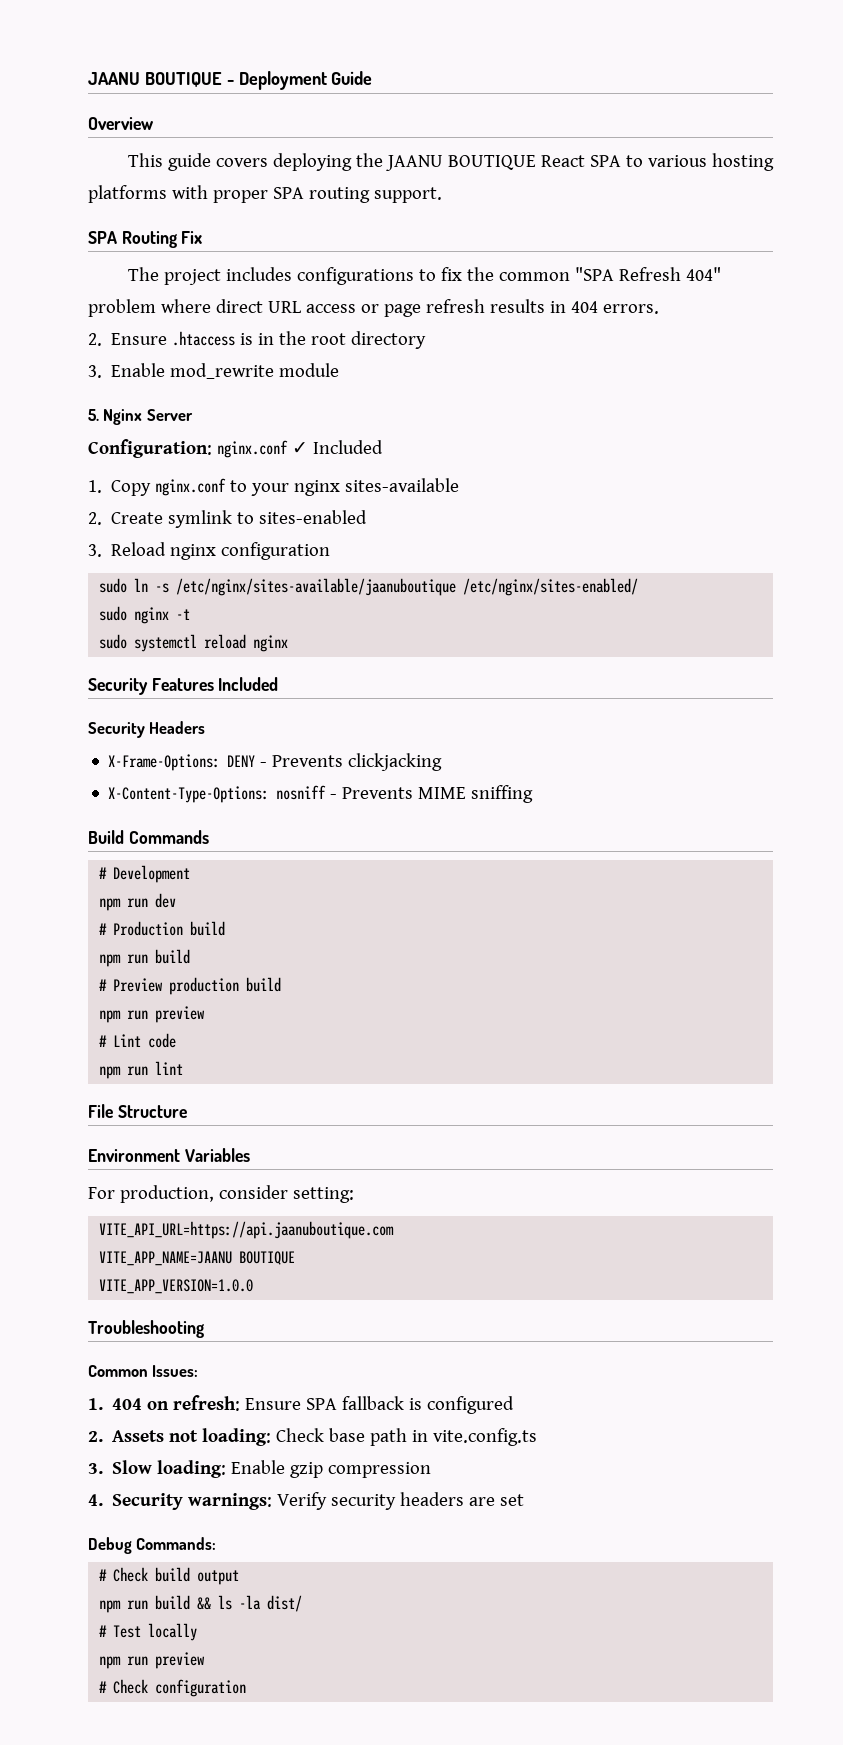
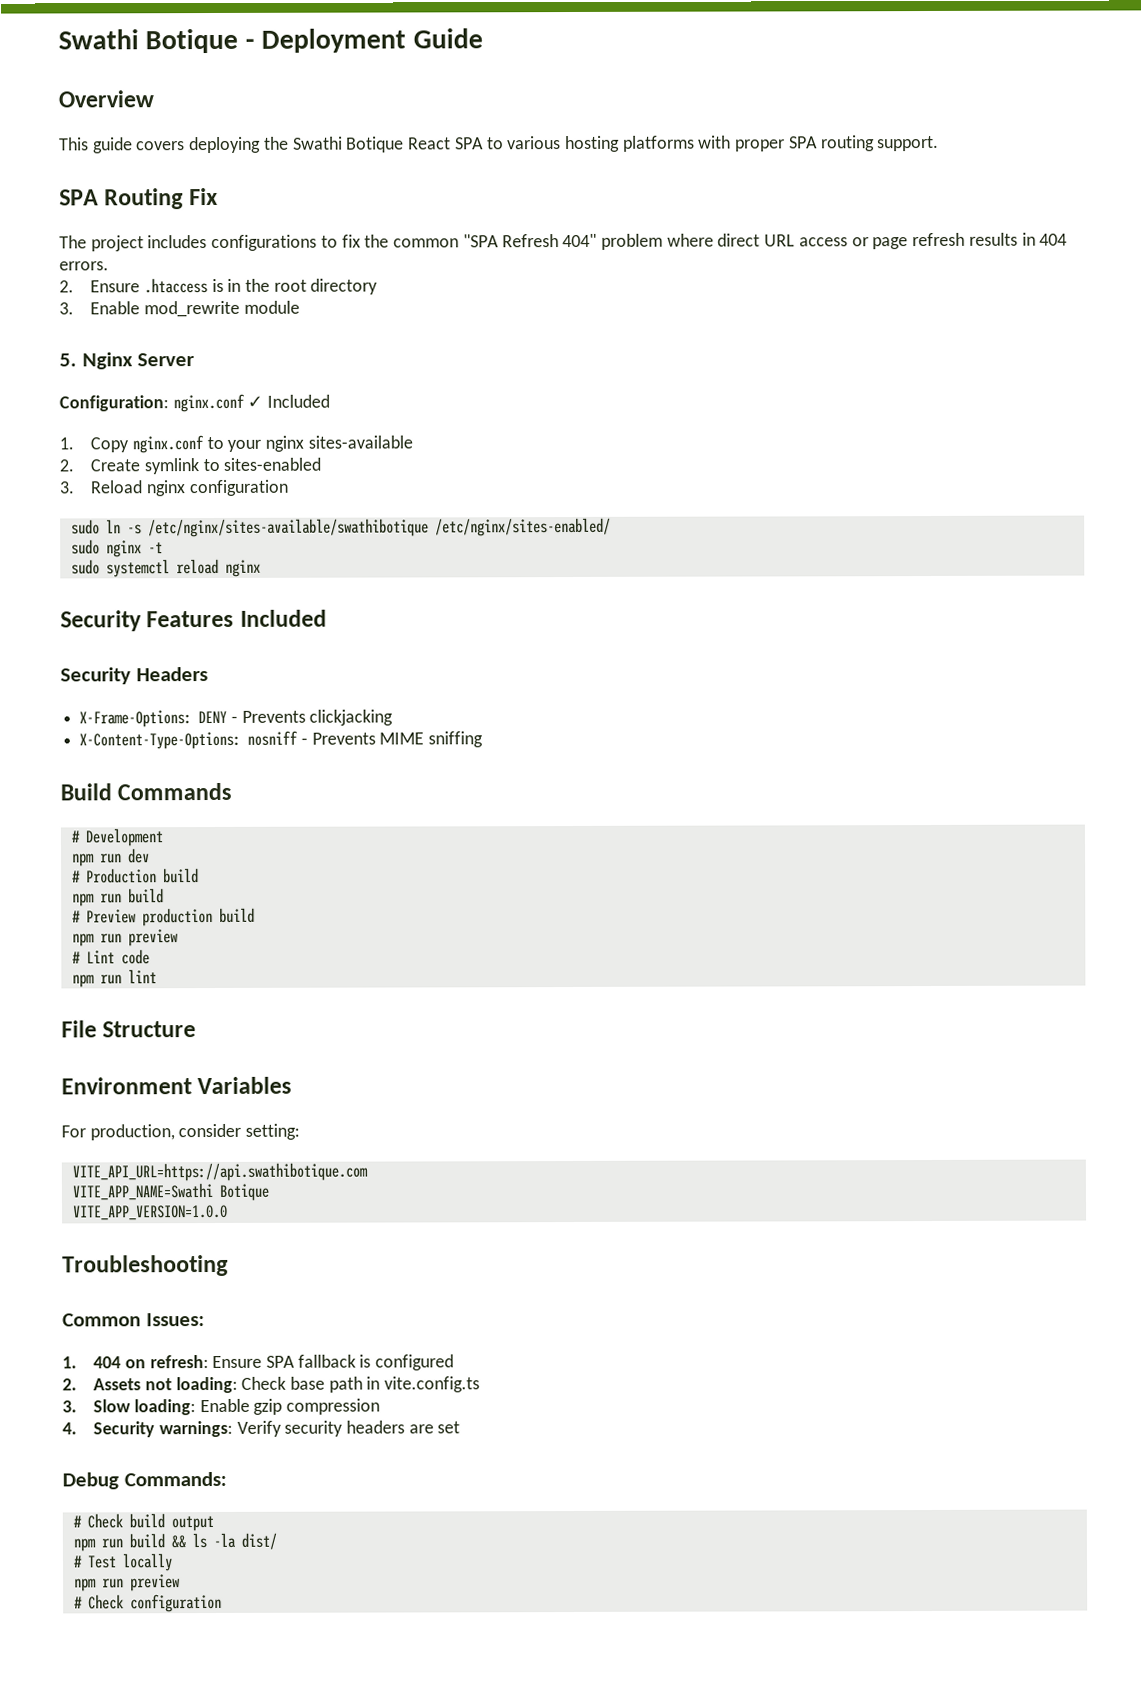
[88,72,222,87] JAANU BOUTIQUE -> [58,28,239,54] Swathi Botique
[385,155,536,171] JAANU BOUTIQUE -> [292,136,405,153] Swathi Botique
[176,578,457,596] /etc/nginx/sites-available/jaanuboutique -> [147,518,429,538] /etc/nginx/sites-available/swathibotique
[99,1221,395,1239] [99,1251,296,1266] VITE_API_URL=https://api.jaanuboutique.com // VITE_APP_NAME=JAANU BOUTIQUE -> [71,1162,368,1182] [71,1183,269,1201] VITE_API_URL=https://api.swathibotique.com // VITE_APP_NAME=Swathi Botique

